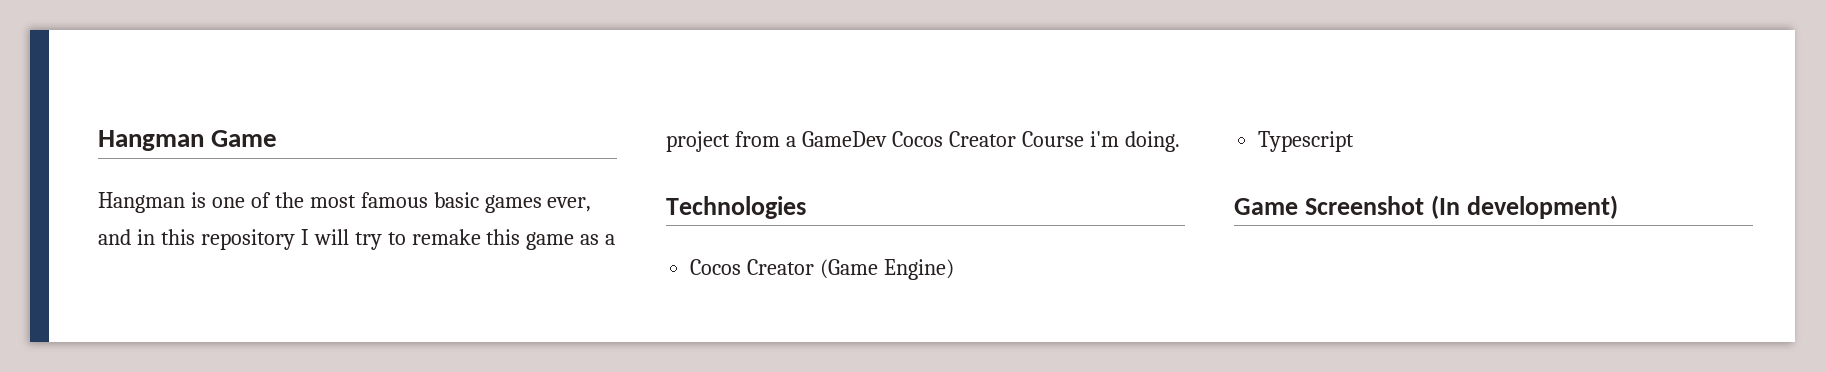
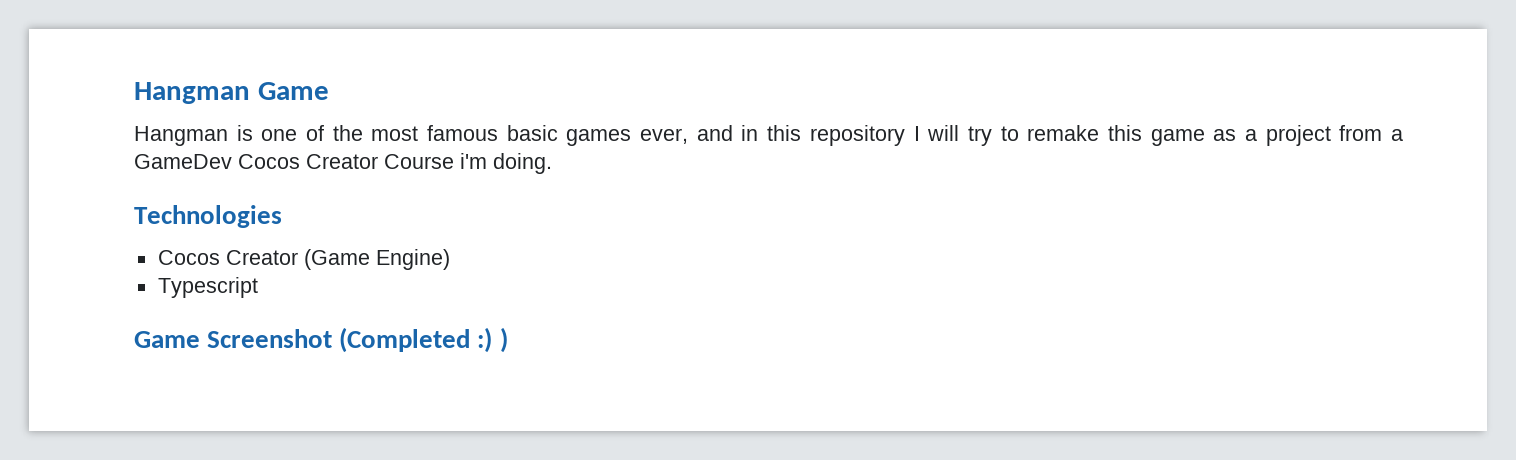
[1430,195,1618,219] (In development) -> [339,327,508,353] (Completed :) )

